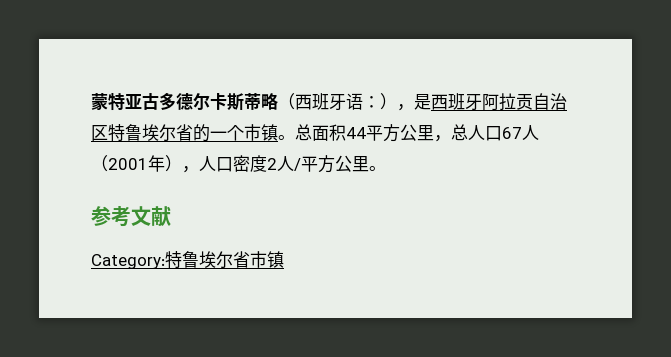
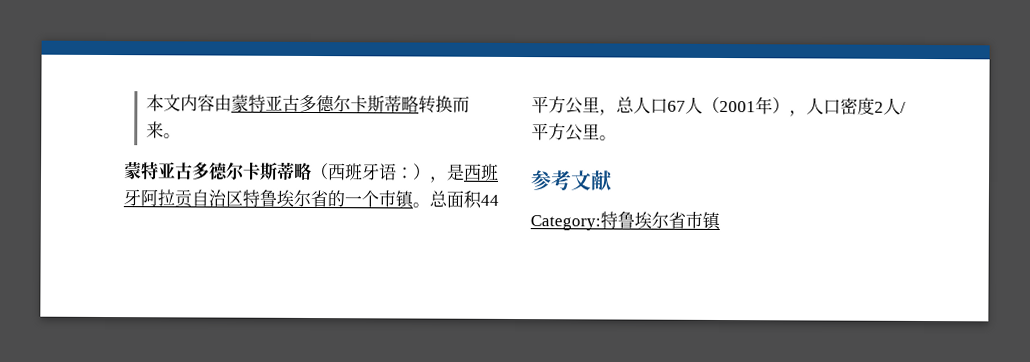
(91, 101) none -> [146,94,471,114] [146,121,182,139] 本文内容由蒙特亚古多德尔卡斯蒂略转换而来。 //

